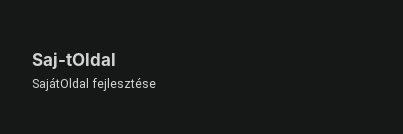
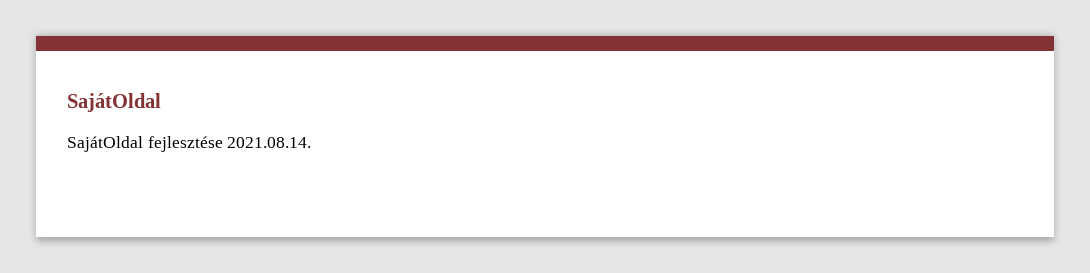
[32,52,116,69] Saj-tOldal -> [67,93,161,112] SajátOldal
(157, 84) none -> [227,137,312,148] 2021.08.14.

